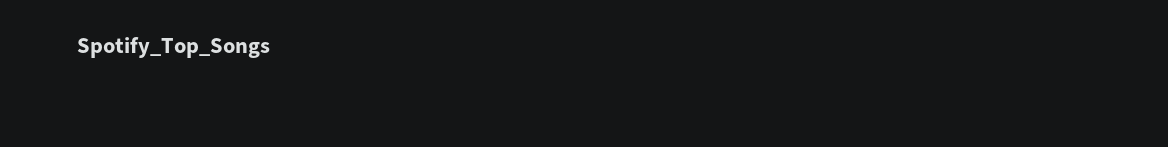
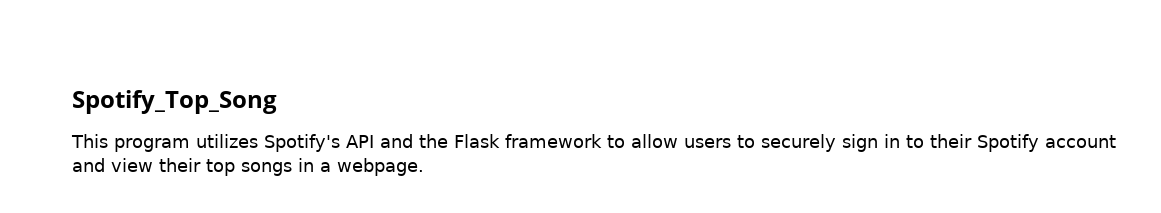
[77,37,270,58] Spotify_Top_Songs -> [72,90,277,114] [71,134,1116,152] [72,158,424,176] Spotify_Top_Song // This program utilizes Spotify's API and the Flask framework to allow users to securely sign in to their Spotify account and view their top songs in a webpage.

